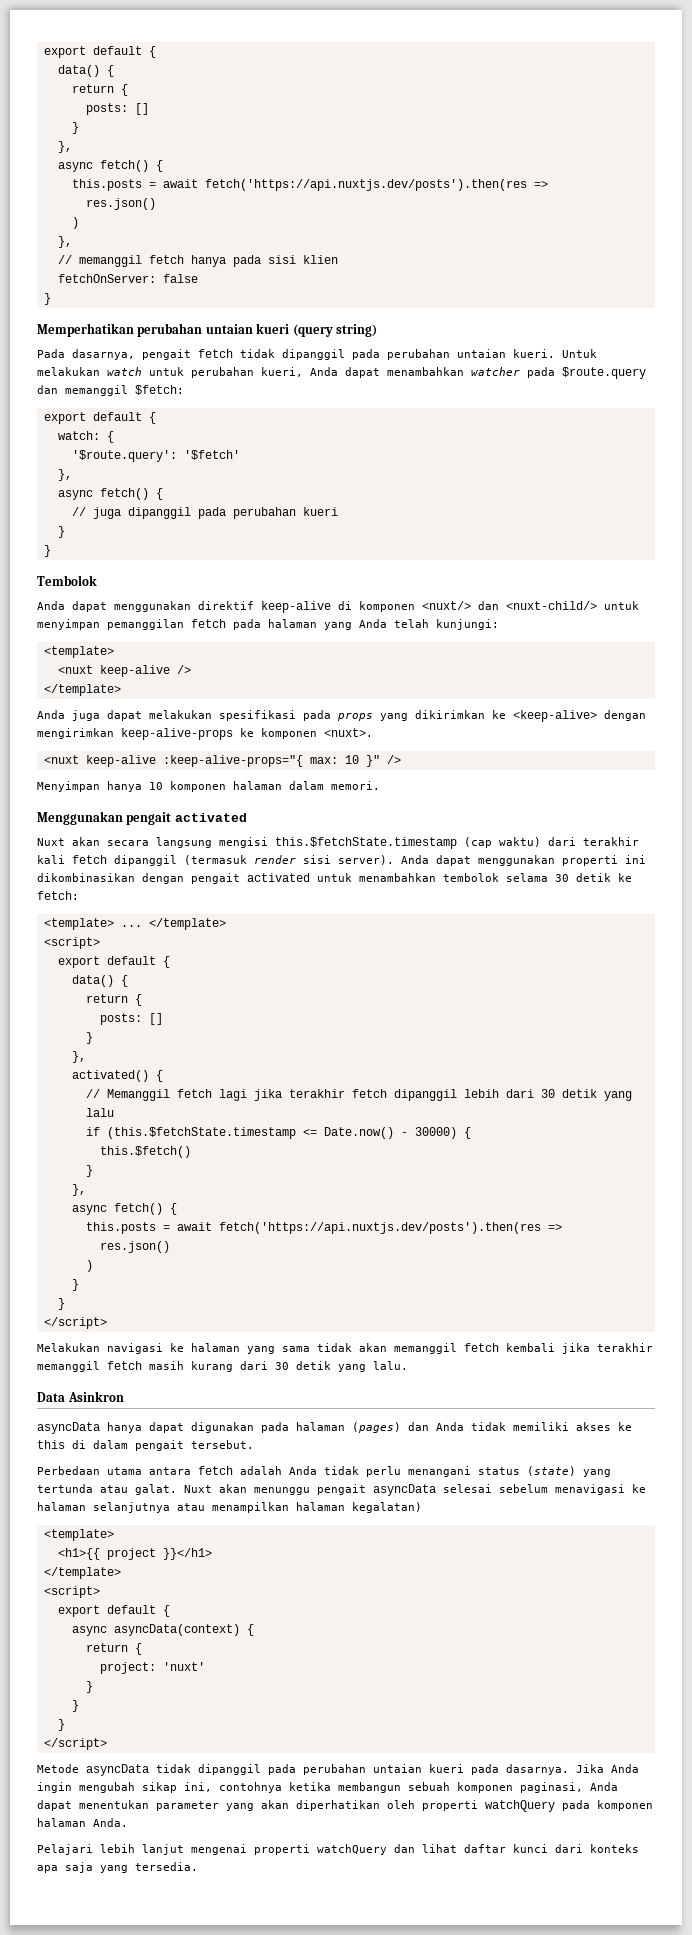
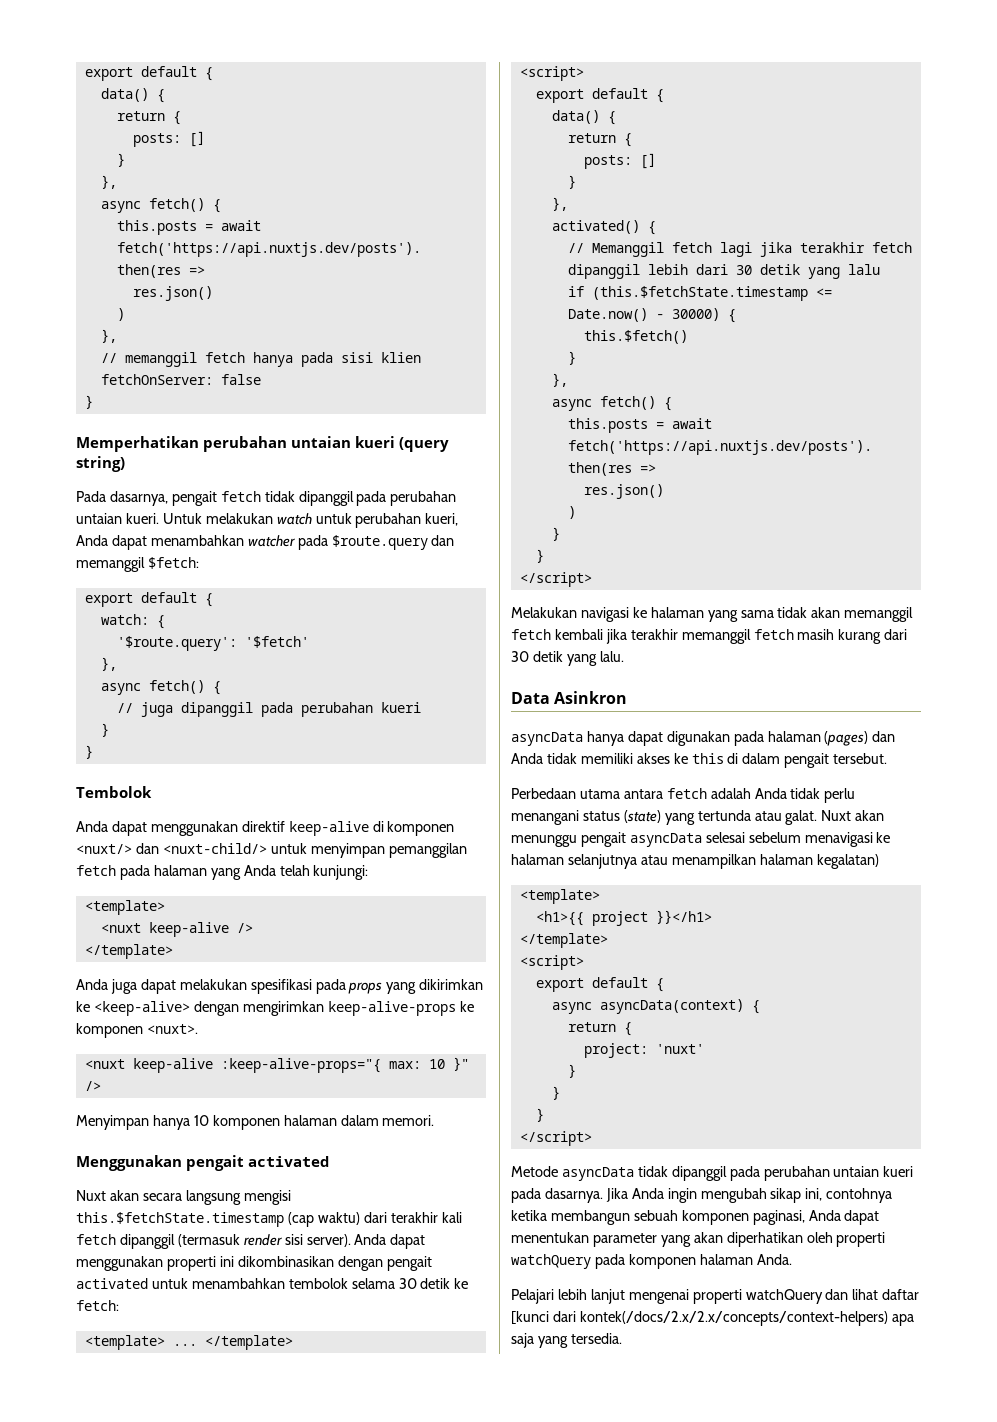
[513,1844,639,1853] kunci dari konteks -> [511,1311,888,1326] [kunci dari kontek(/docs/2.x/2.x/concepts/context-helpers)

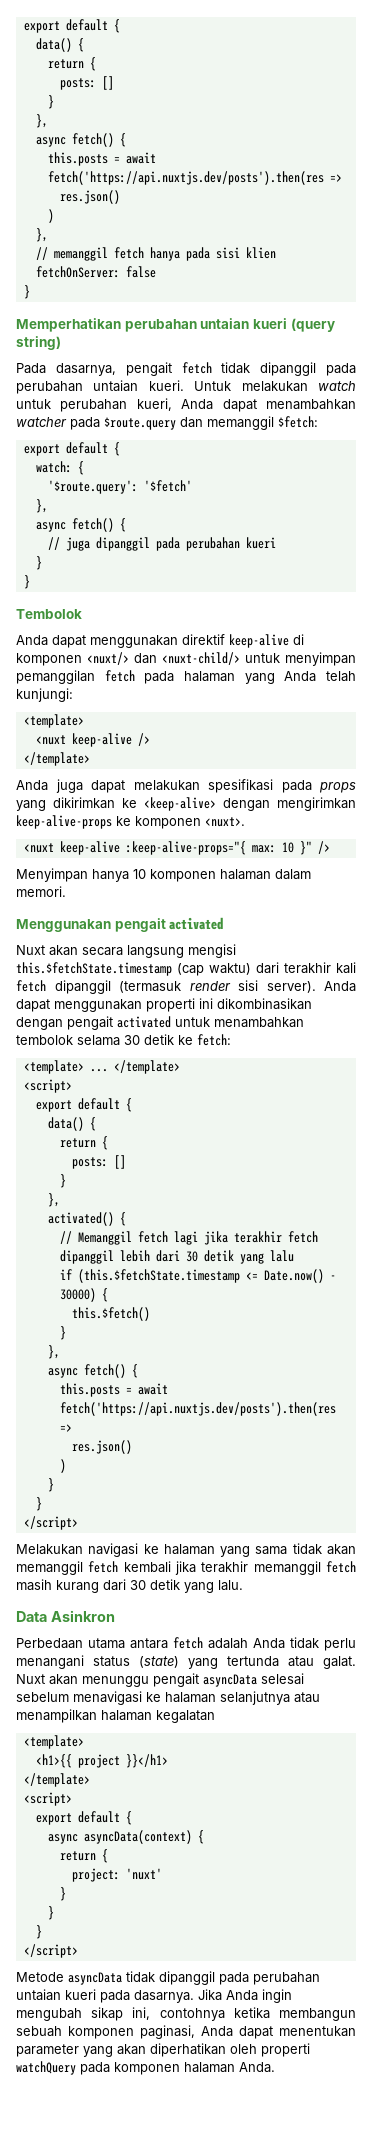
[511,731,896,746] [511,753,888,768] // asyncData hanya dapat digunakan pada halaman (pages) dan Anda tidak memiliki akses ke this di dalam pengait tersebut. -> (115, 1616) none
[816,854,879,869] kegalatan) -> [156,1710,215,1723] kegalatan
[511,1289,920,1304] [511,1311,914,1326] [511,1333,622,1348] // Pelajari lebih lanjut mengenai properti watchQuery dan lihat daftar [kunci dari kontek(/docs/2.x/2.x/concepts/context-helpers) apa saja yang tersedia. -> (275, 2067) none

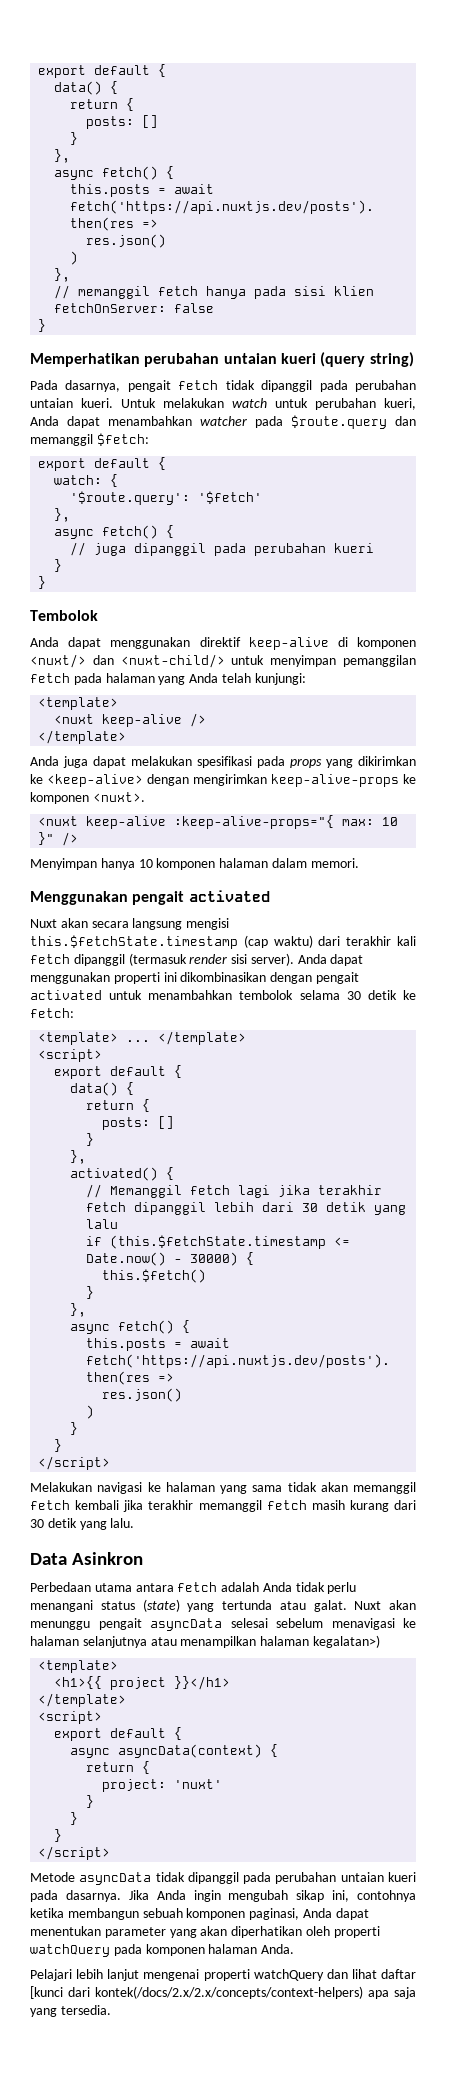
[156,1710,215,1723] kegalatan -> [312,1635,380,1648] kegalatan>)
(275, 2067) none -> [30,1969,416,1981] [30,1986,416,1999] [30,2005,111,2017] // Pelajari lebih lanjut mengenai properti watchQuery dan lihat daftar [kunci dari kontek(/docs/2.x/2.x/concepts/context-helpers) apa saja yang tersedia.

